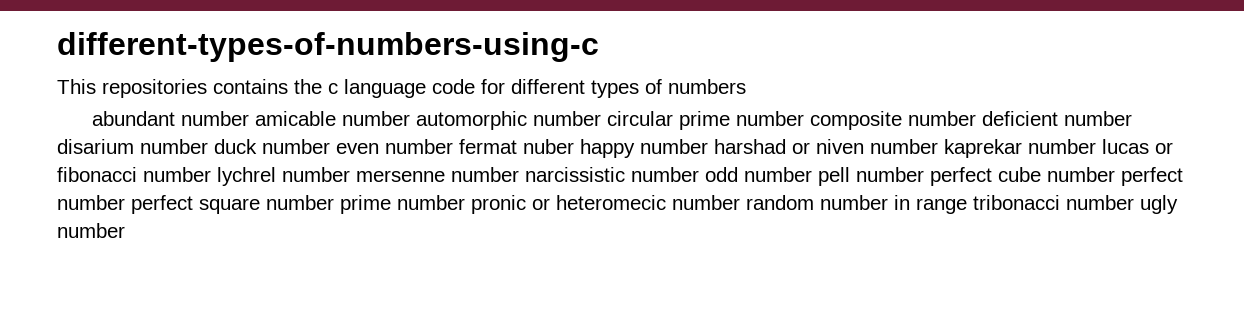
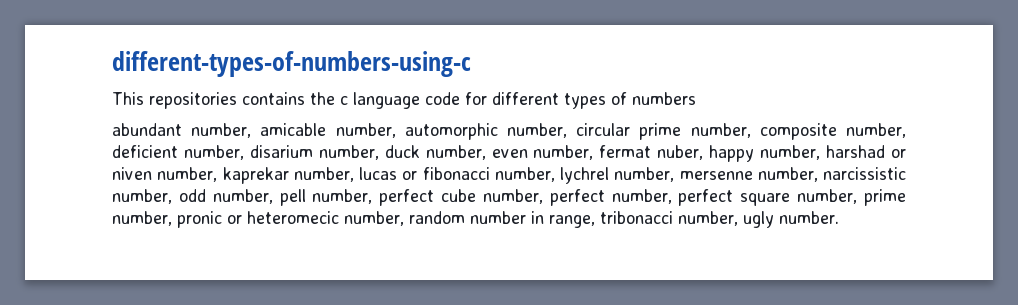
[180,111,1132,130] [57,139,1173,158] [57,167,1183,186] [57,195,465,214] number amicable number automorphic number circular prime number composite number deficient number disarium number duck number even number fermat nuber happy number harshad or niven number kaprekar number lucas or fibonacci number lychrel number mersenne number narcissistic number odd number pell number perfect cube number perfect number perfect square number prime number -> [191,123,907,140] [112,145,906,162] [112,167,906,184] [112,189,906,206] [112,211,172,226] number, amicable number, automorphic number, circular prime number, composite number, deficient number, disarium number, duck number, even number, fermat nuber, happy number, harshad or niven number, kaprekar number, lucas or fibonacci number, lychrel number, mersenne number, narcissistic number, odd number, pell number, perfect cube number, perfect number, perfect square number, prime number,
[672,195,740,210] number -> [344,211,404,226] number,
[916,195,1178,214] [57,223,125,238] range tribonacci number ugly number -> [549,211,839,228] range, tribonacci number, ugly number.

